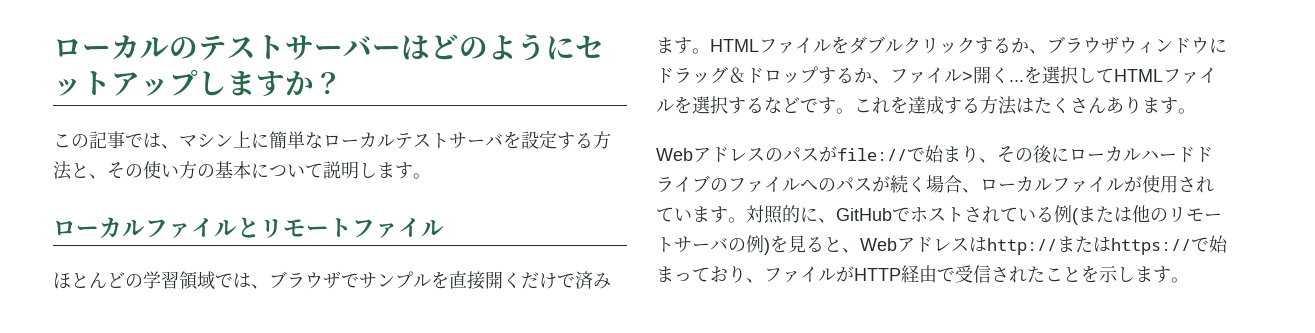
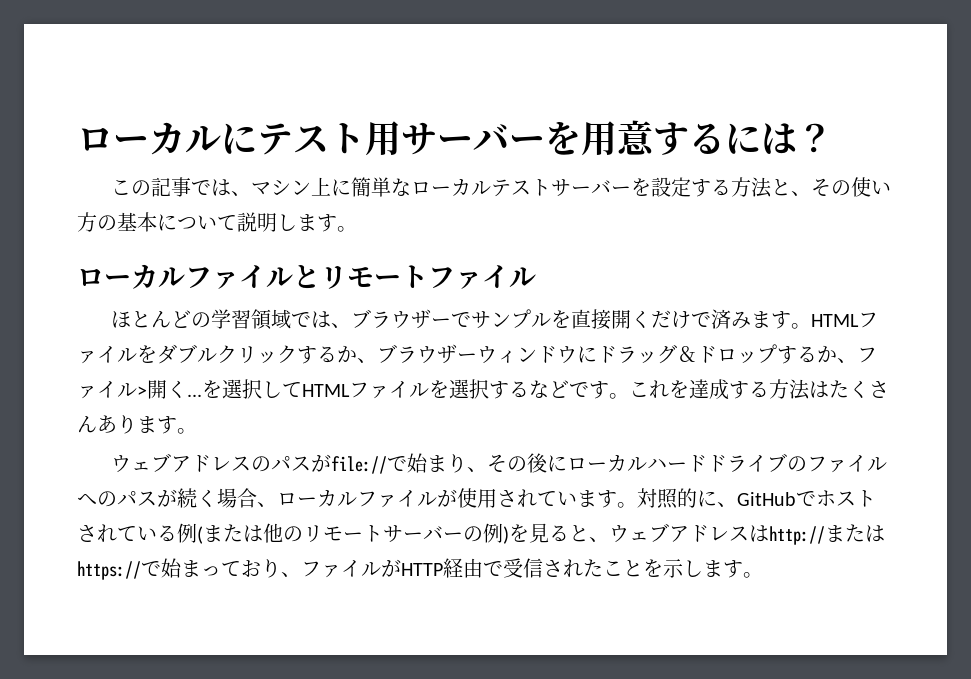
[53,34,604,61] [53,69,314,97] ローカルのテストサーバーはどのようにセットアップしますか -> [77,120,797,156] ローカルにテスト用サーバーを用意するには
(503, 140) none -> [611,186,632,195] ー
(341, 280) none -> [431,318,452,327] ー
(1119, 45) none -> [457,353,477,362] ー
[656,148,693,161] Web -> [111,453,172,473] ウェブ
(728, 244) none -> [443,532,463,541] ー
[860,238,897,251] Web -> [609,523,669,543] ウェブ

